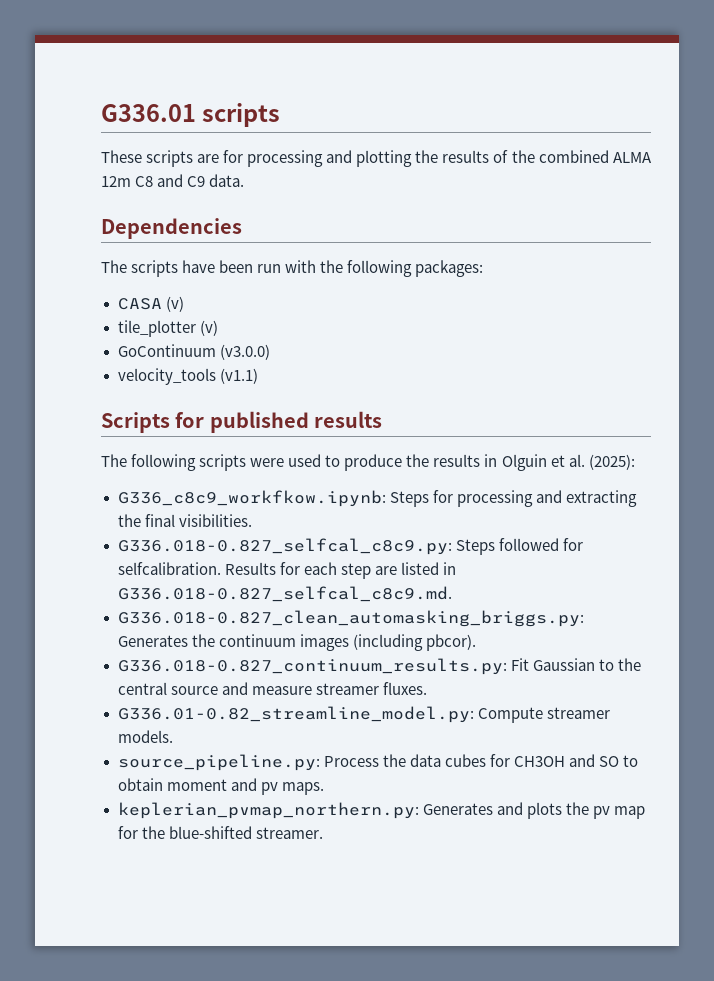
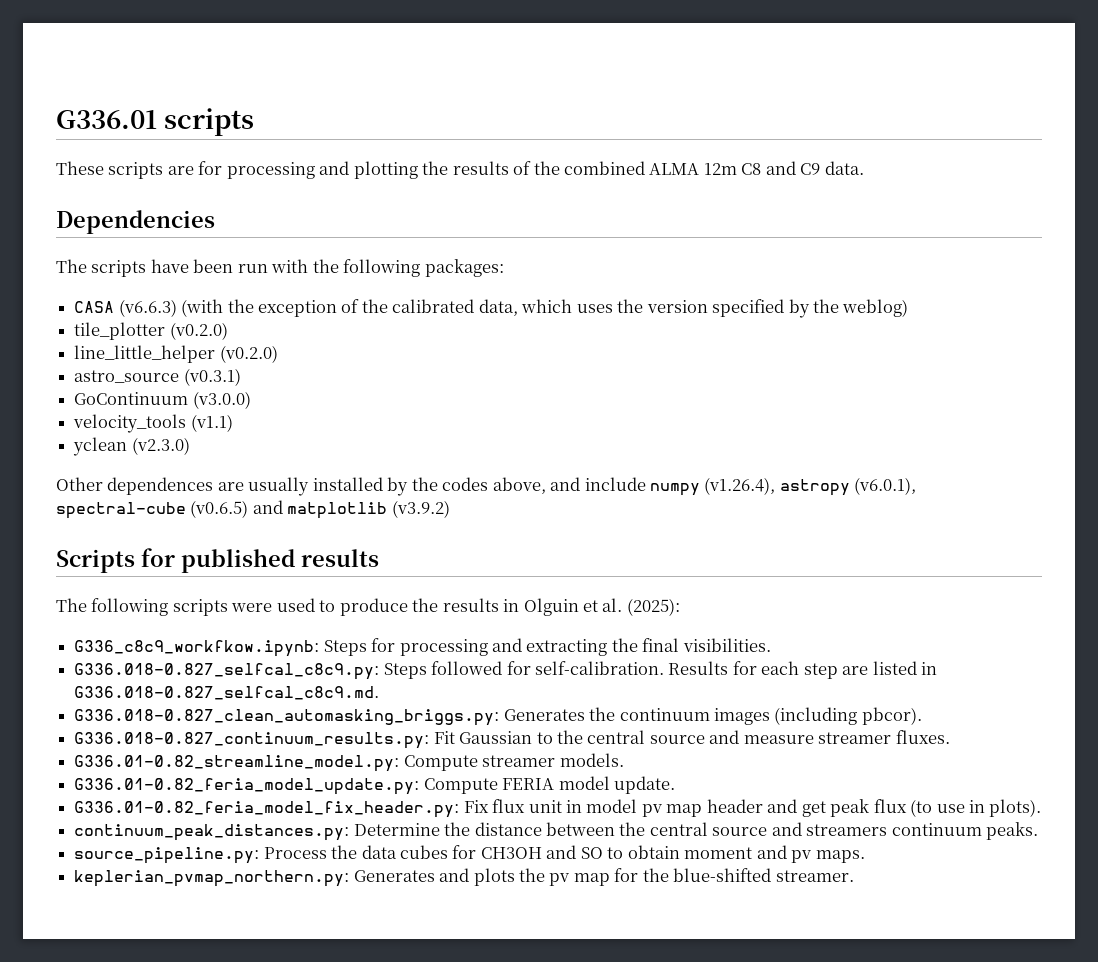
[165,296,184,312] [117,320,218,337] [117,344,270,360] [117,368,258,385] (v) // tile_plotter (v) // GoContinuum (v3.0.0) // velocity_tools (v1.1) -> [118,299,909,318] [74,322,228,340] [74,345,278,363] [74,368,241,386] [74,391,251,409] [73,414,233,433] [73,437,190,456] [56,477,917,496] [56,500,450,519] (v6.6.3) (with the exception of the calibrated data, which uses the version specified by the weblog) // tile_plotter (v0.2.0) // line_little_helper (v0.2.0) // astro_source (v0.3.1) // GoContinuum (v3.0.0) // velocity_tools (v1.1) // yclean (v2.3.0) // Other dependences are usually installed by the codes above, and include numpy (v1.26.4), astropy (v6.0.1), spectral-cube (v0.6.5) and matplotlib (v3.9.2)
[117,562,221,575] selfcalibration. -> [534,661,664,675] self-calibration.
(173, 736) none -> [74,776,675,795] [74,799,1042,818] [74,822,1039,841] // G336.01-0.82_feria_model_update.py: Compute FERIA model update. // G336.01-0.82_feria_model_fix_header.py: Fix flux unit in model pv map header and get peak flux (to use in plots). // continuum_peak_distances.py: Determine the distance between the central source and streamers continuum peaks.

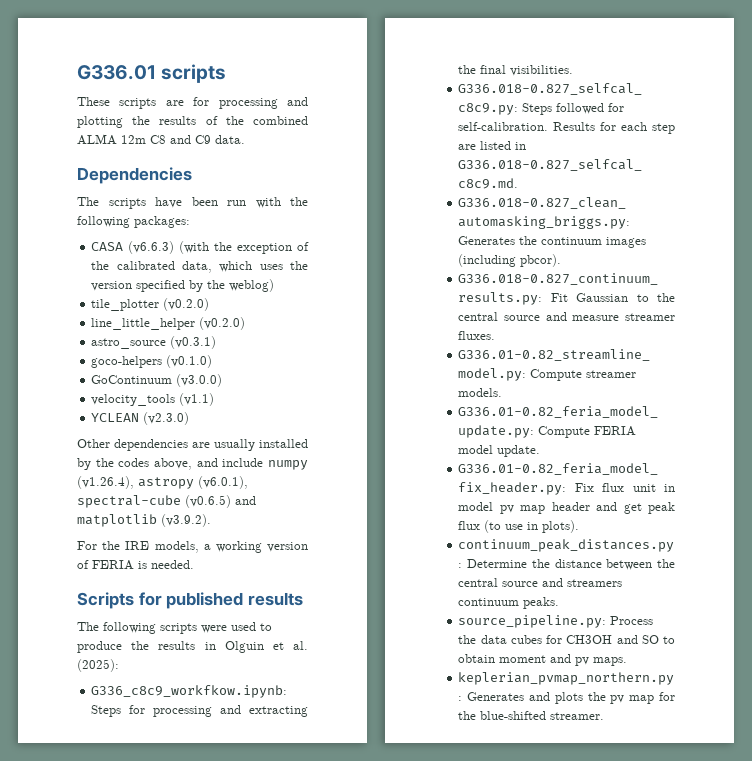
(241, 377) none -> [91,355,213,368] // goco-helpers (v0.1.0)
[73,437,128,456] yclean -> [91,413,140,422] YCLEAN
[107,477,214,495] dependences -> [114,439,188,451] dependencies
[391,500,450,518] (v3.9.2) -> [161,514,211,527] [77,541,308,553] [77,560,194,570] (v3.9.2). // For the IRE models, a working version of FERIA is needed.

